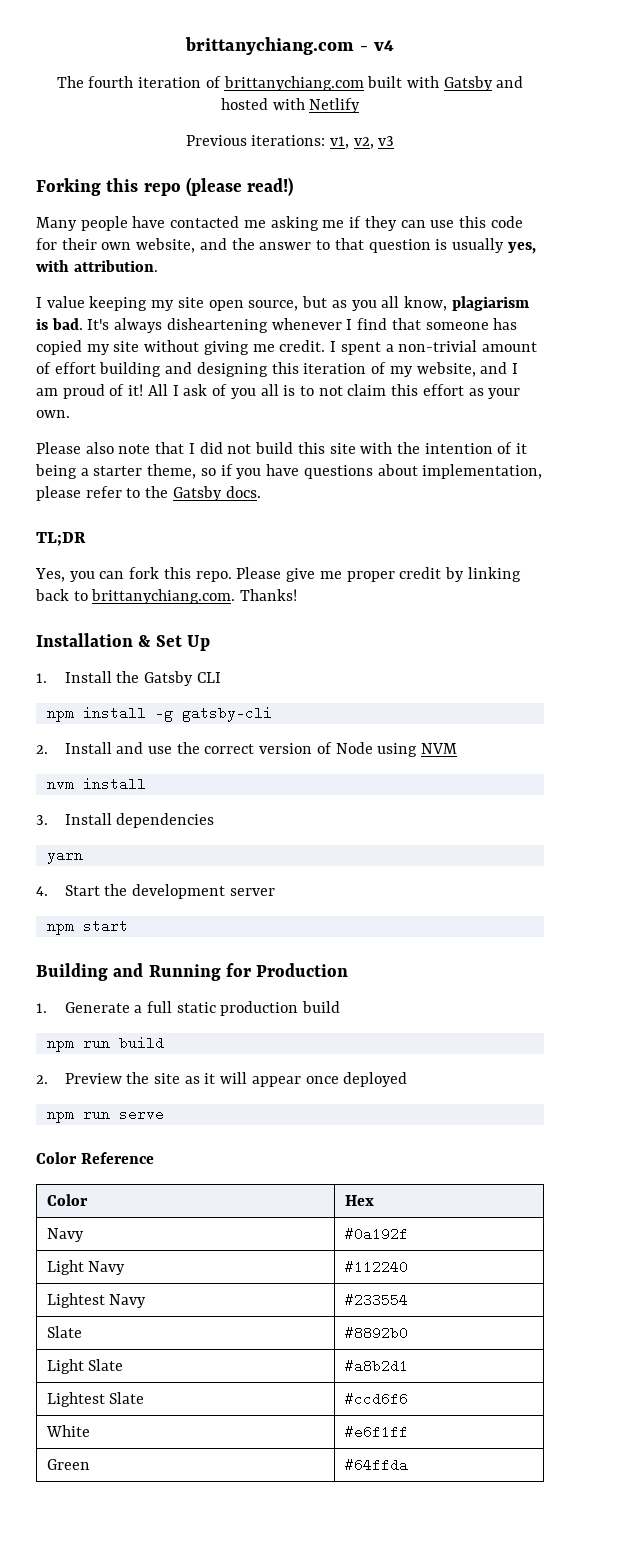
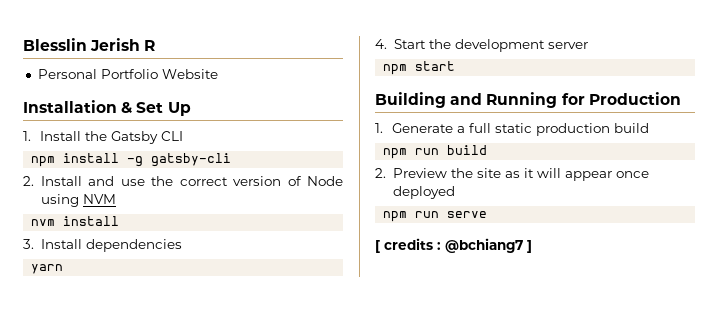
[185,37,394,55] [56,76,524,91] [220,98,361,113] [185,135,395,149] [36,177,294,196] [36,216,523,231] [36,238,536,254] [36,260,158,272] [36,296,529,311] [36,318,518,333] [36,340,537,355] [36,362,518,377] [36,384,521,399] [36,410,70,418] [36,442,528,454] [35,464,543,479] [36,486,261,501] [36,532,86,546] [35,567,521,582] [35,589,298,604] brittanychiang.com - v4 // The fourth iteration of brittanychiang.com built with Gatsby and hosted with Netlify // Previous iterations: v1, v2, v3 // Forking this repo (please read!) // Many people have contacted me asking me if they can use this code for their own website, and the answer to that question is usually yes, with attribution. // I value keeping my site open source, but as you all know, plagiarism is bad. It's always disheartening whenever I find that someone has copied my site without giving me credit. I spent a non-trivial amount of effort building and designing this iteration of my website, and I am proud of it! All I ask of you all is to not claim this effort as your own. // Please also note that I did not build this site with the intention of it being a starter theme, so if you have questions about implementation, please refer to the Gatsby docs. // TL;DR // Yes, you can fork this repo. Please give me proper credit by linking back to brittanychiang.com. Thanks! -> [23,38,156,51] [37,69,218,79] Blesslin Jerish R // Personal Portfolio Website
[36,1152,154,1164] [46,1194,88,1206] [344,1195,374,1206] [46,1228,84,1242] [344,1227,408,1241] [46,1260,126,1275] [344,1260,408,1274] [46,1293,147,1308] [344,1293,408,1307] [46,1326,82,1338] [344,1326,408,1340] [46,1359,124,1374] [344,1359,408,1373] [46,1392,145,1407] [344,1392,408,1406] [45,1425,90,1437] [344,1425,408,1439] [46,1459,90,1470] [344,1458,408,1472] Color Reference // Color | Hex // Navy | #0a192f // Light Navy | #112240 // Lightest Navy | #233554 // Slate | #8892b0 // Light Slate | #a8b2d1 // Lightest Slate | #ccd6f6 // White | #e6f1ff // Green | #64ffda -> [375,238,532,253] [ credits : @bchiang7 ]

